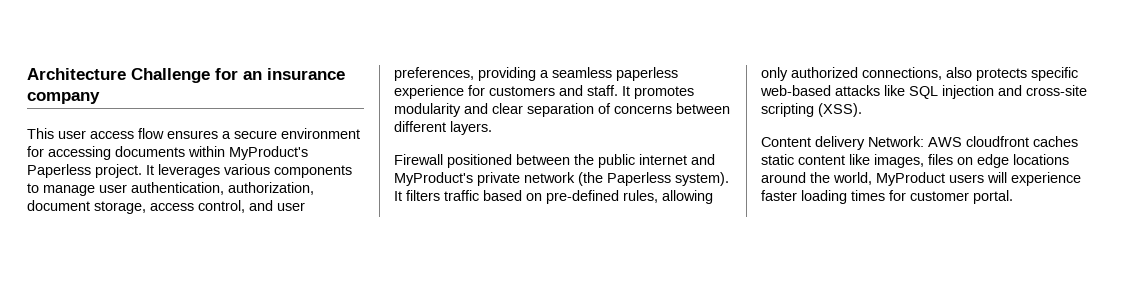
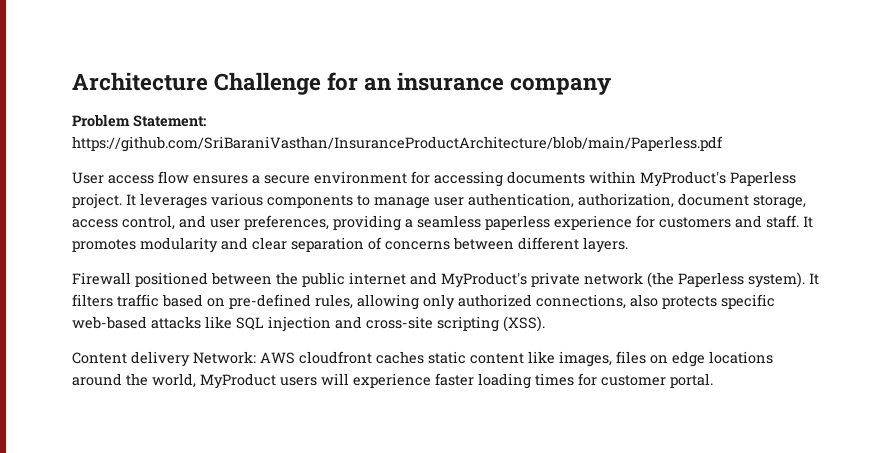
[27,128,86,139] This user -> [72,114,206,127] [72,136,723,152] [72,172,104,184] Problem Statement: https://github.com/SriBaraniVasthan/InsuranceProductArchitecture/blob/main/Paperless.pdf // User

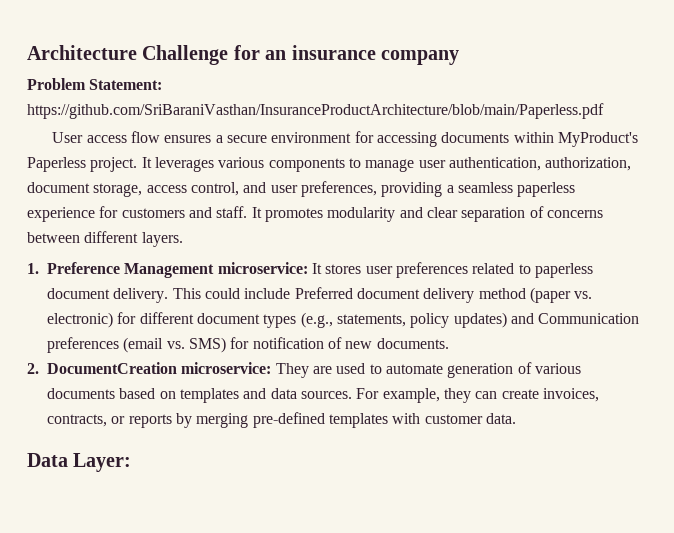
[72,272,819,288] [72,294,775,310] [72,316,545,332] [72,351,773,367] [72,373,713,389] Firewall positioned between the public internet and MyProduct's private network (the Paperless system). It filters traffic based on pre-defined rules, allowing only authorized connections, also protects specific web-based attacks like SQL injection and cross-site scripting (XSS). // Content delivery Network: AWS cloudfront caches static content like images, files on edge locations around the world, MyProduct users will experience faster loading times for customer portal. -> [27,262,593,278] [47,287,593,303] [47,312,640,328] [47,337,449,353] [27,362,581,378] [47,388,599,403] [47,412,516,428] [27,453,132,472] 1. Preference Management microservice: It stores user preferences related to paperless document delivery. This could include Preferred document delivery method (paper vs. electronic) for different document types (e.g., statements, policy updates) and Communication preferences (email vs. SMS) for notification of new documents. // 2. DocumentCreation microservice: They are used to automate generation of various documents based on templates and data sources. For example, they can create invoices, contracts, or reports by merging pre-defined templates with customer data. // Data Layer:

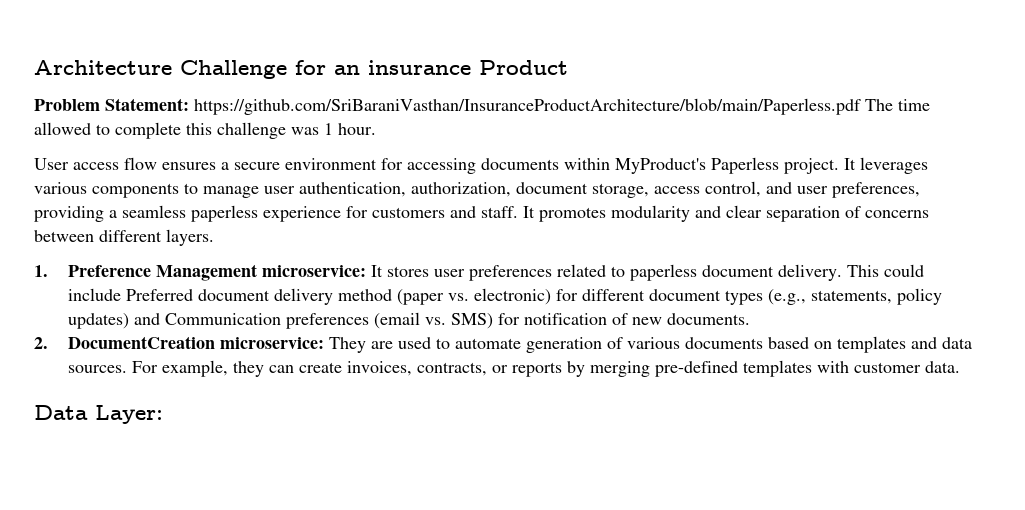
[381,50,459,65] company -> [479,60,568,75] Product
(604, 111) none -> [865,99,930,111] [34,122,376,139] The time allowed to complete this challenge was 1 hour.

